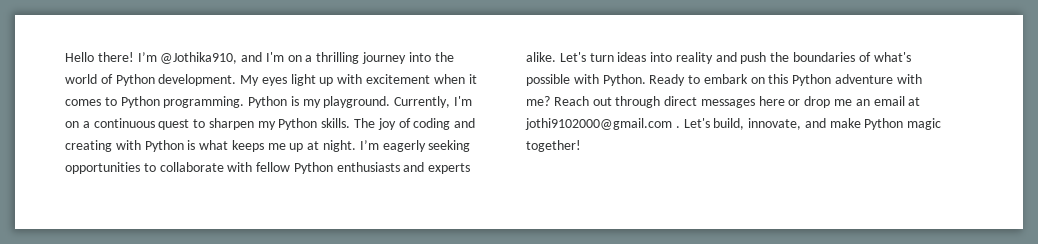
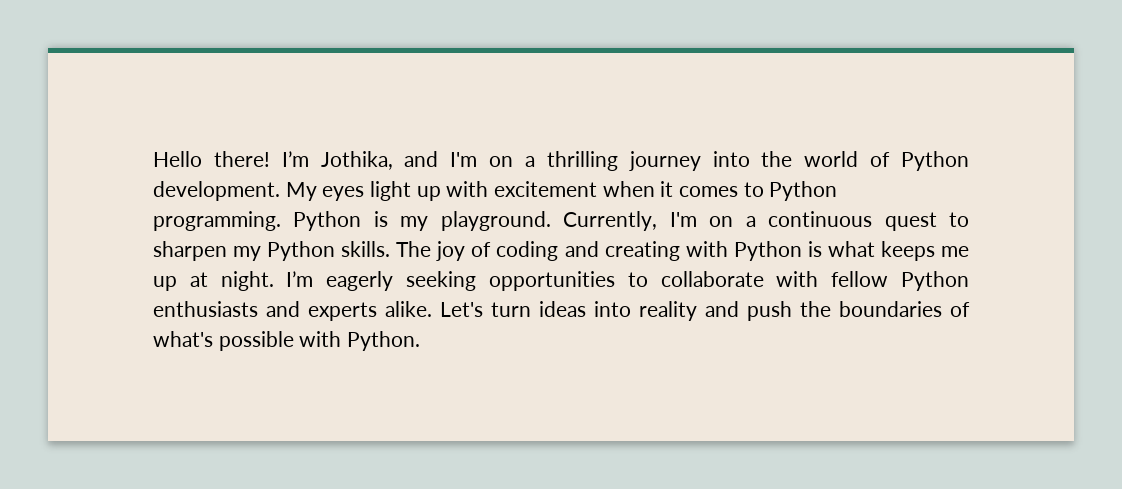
[160,52,238,64] @Jothika910, -> [320,151,393,170] Jothika,
[649,74,922,86] [526,96,921,108] [525,118,942,130] [526,140,581,152] Ready to embark on this Python adventure with me? Reach out through direct messages here or drop me an email at jothi9102000@gmail.com . Let's build, innovate, and make Python magic together! -> (421, 341) none

